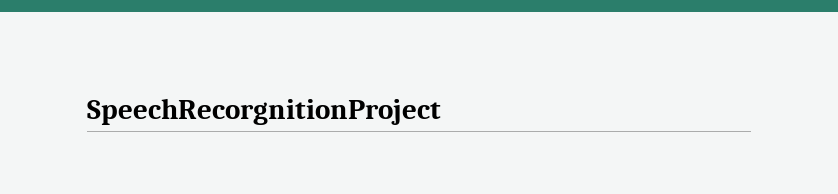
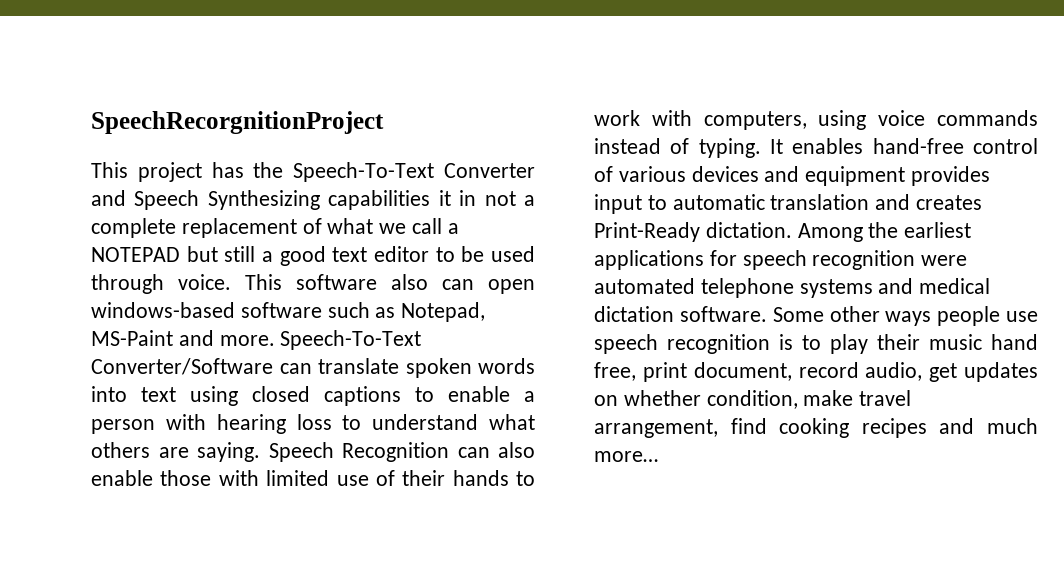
(441, 111) none -> [91,162,535,182] [91,190,535,210] [91,218,459,238] [91,246,535,266] [91,274,535,294] [91,302,486,322] [91,330,422,350] [91,358,535,378] [91,386,535,406] [91,414,535,434] [91,442,535,462] [91,470,535,486] [594,110,1038,130] [594,138,1038,158] [594,166,991,186] [594,194,983,214] [594,222,972,242] [594,250,968,270] [594,278,991,298] [594,306,1038,326] [594,334,1038,354] [594,362,1038,382] [594,390,912,409] [594,418,1038,438] [594,451,658,462] // This project has the Speech-To-Text Converter and Speech Synthesizing capabilities it in not a complete replacement of what we call a NOTEPAD but still a good text editor to be used through voice. This software also can open windows-based software such as Notepad, MS-Paint and more. Speech-To-Text Converter/Software can translate spoken words into text using closed captions to enable a person with hearing loss to understand what others are saying. Speech Recognition can also enable those with limited use of their hands to work with computers, using voice commands instead of typing. It enables hand-free control of various devices and equipment provides input to automatic translation and creates Print-Ready dictation. Among the earliest applications for speech recognition were automated telephone systems and medical dictation software. Some other ways people use speech recognition is to play their music hand free, print document, record audio, get updates on whether condition, make travel arrangement, find cooking recipes and much more…

